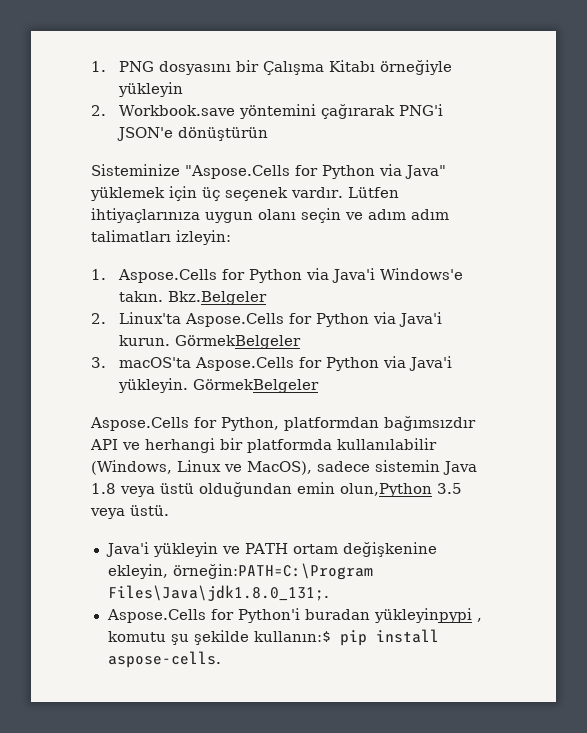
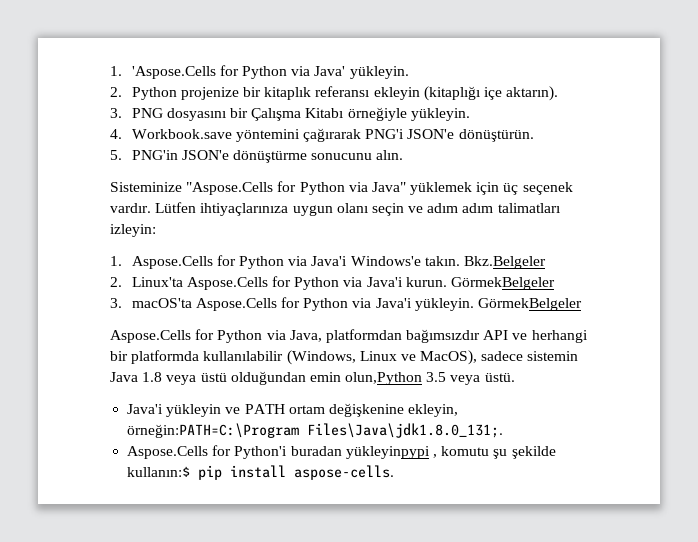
[91,61,106,72] 1. -> [110,65,409,79] [110,86,559,101] [110,108,122,118] 1. 'Aspose.Cells for Python via Java' yükleyin. // 2. Python projenize bir kitaplık referansı ekleyin (kitaplığı içe aktarın). // 3.
[117,82,183,97] [91,105,106,116] yükleyin // 2. -> [410,108,470,121] [110,129,122,139] yükleyin. // 4.
[177,127,268,141] dönüştürün -> [458,129,534,142] [110,150,404,163] dönüştürün. // 5. PNG'in JSON'e dönüştürme sonucunu alın.
[221,417,279,431] Python, -> [217,330,322,343] Python via Java,

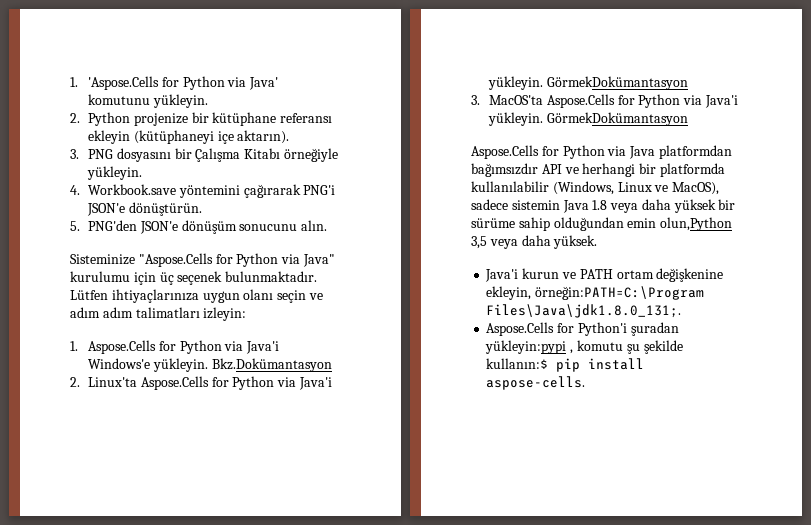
(346, 71) none -> [88,94,151,105] komutunu
[264,87,312,100] kitaplık -> [212,112,277,126] kütüphane
[423,86,481,101] (kitaplığı -> [133,130,214,144] (kütüphaneyi
[131,150,308,163] PNG'in JSON'e dönüştürme -> [88,220,237,234] PNG'den JSON'e dönüşüm
[410,182,473,195] yüklemek -> [70,271,130,282] kurulumu
[110,203,151,213] vardır. -> [225,271,318,282] bulunmaktadır.
[424,256,547,269] takın. Bkz.Belgeler -> [152,358,332,372] yükleyin. Bkz.Dokümantasyon
[405,277,556,290] [110,297,583,311] [110,329,322,343] kurun. GörmekBelgeler // 3. macOS'ta Aspose.Cells for Python via Java'i yükleyin. GörmekBelgeler // Aspose.Cells for Python via Java, -> [488,76,688,90] [471,94,738,108] [488,112,688,126] [471,145,656,159] yükleyin. GörmekDokümantasyon // 3. MacOS'ta Aspose.Cells for Python via Java'i yükleyin. GörmekDokümantasyon // Aspose.Cells for Python via Java
[200,371,515,385] [127,404,222,417] üstü olduğundan emin olun,Python 3.5 veya üstü. // Java'i yükleyin -> [641,199,736,213] [471,217,733,231] [471,235,598,249] [485,268,560,282] daha yüksek bir sürüme sahip olduğundan emin olun,Python 3,5 veya daha yüksek. // Java'i kurun
[290,446,430,459] buradan yükleyinpypi -> [630,322,679,336] [485,340,567,354] şuradan yükleyin:pypi

